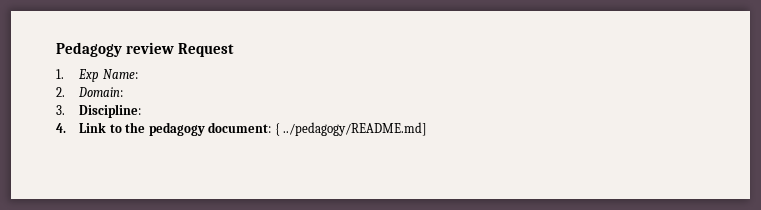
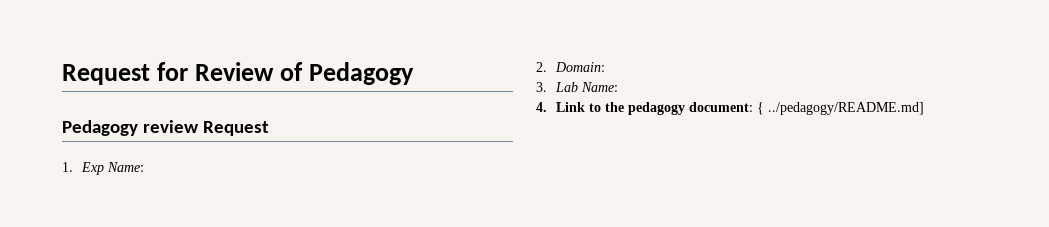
(56, 49) none -> [62,62,414,85] Request for Review of Pedagogy //
[79,104,142,118] Discipline: -> [554,82,618,92] Lab Name:

